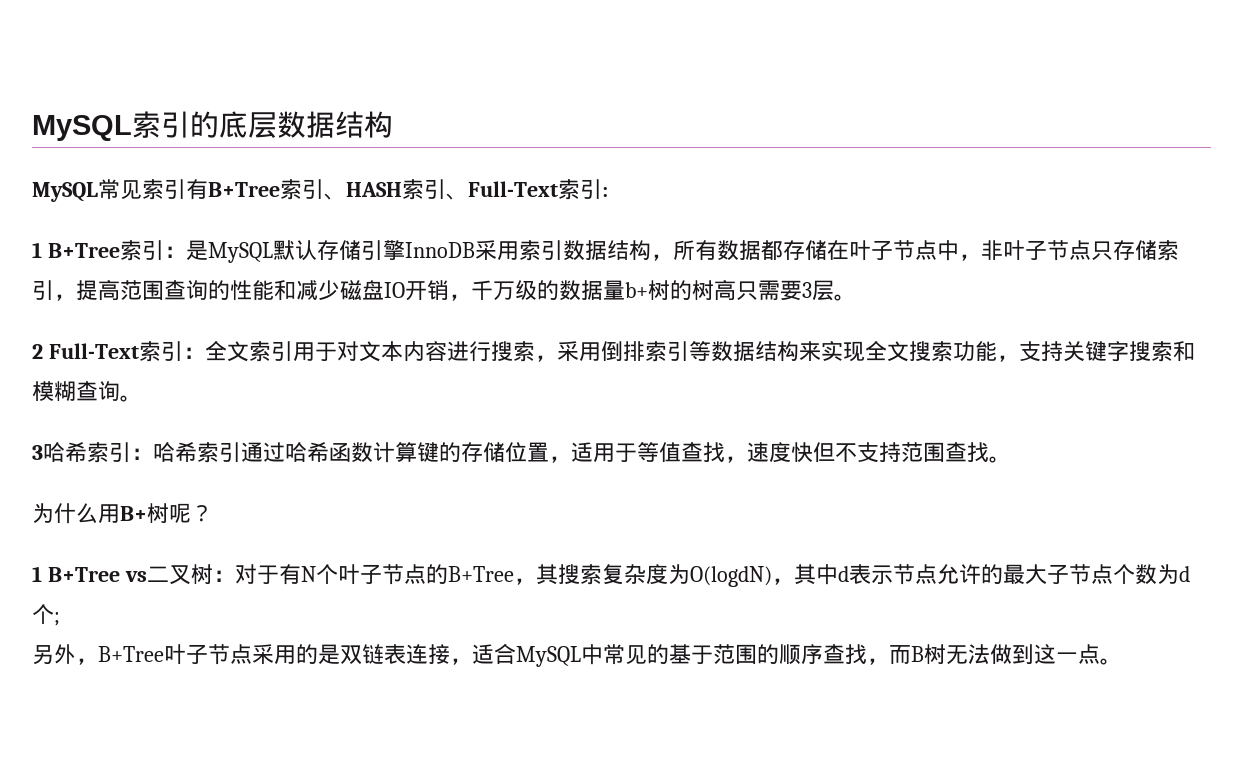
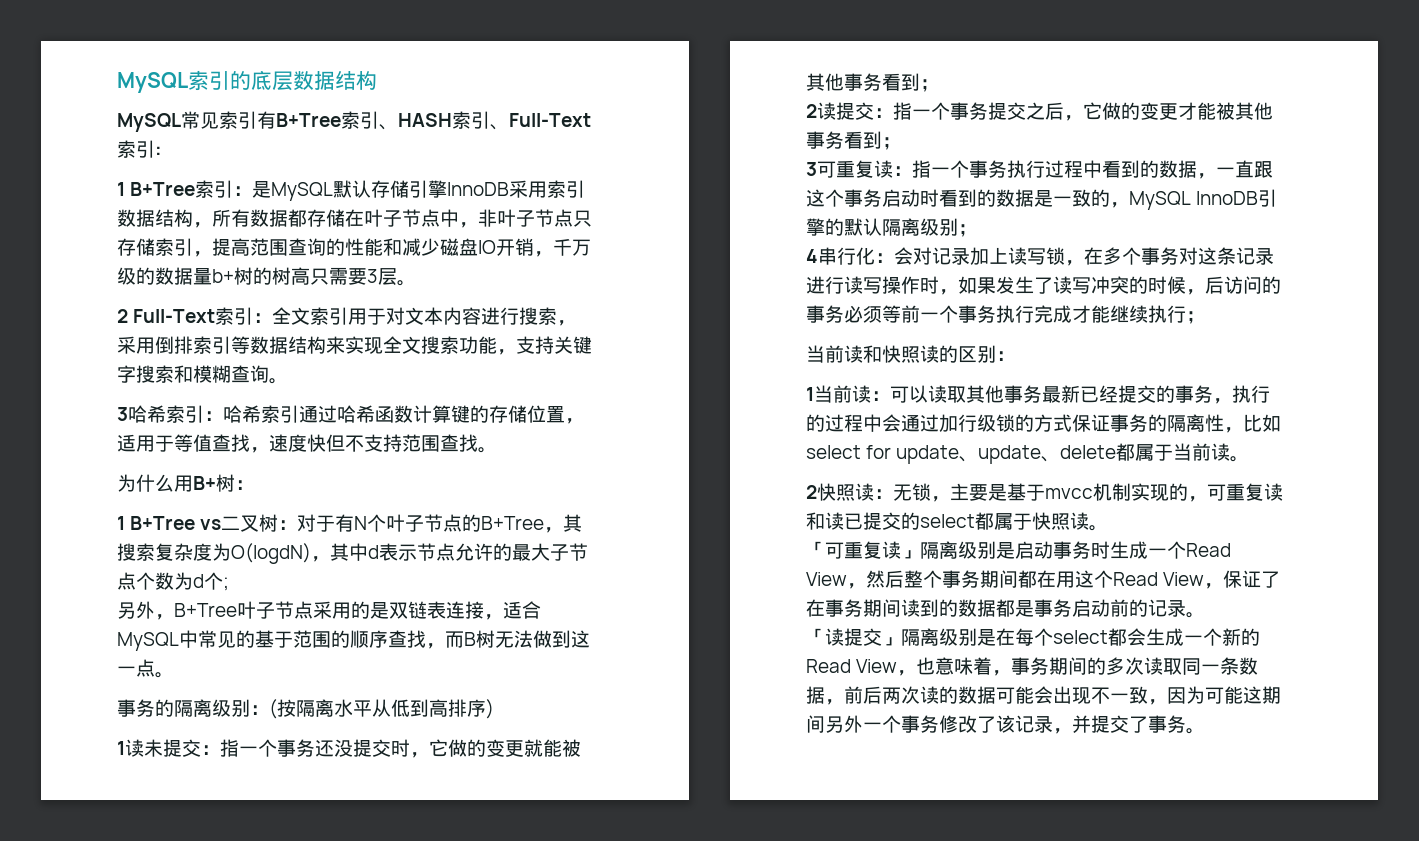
[169,503,213,523] 呢？ -> [235,480,254,490] ：
(1122, 661) none -> [117,699,494,719] [117,739,581,758] [806,73,939,92] [806,102,1273,121] [806,131,901,150] [806,160,1273,179] [806,189,1278,210] [806,218,977,237] [806,247,1274,266] [806,276,1281,295] [806,305,1205,324] [806,345,1015,363] [806,385,1270,404] [806,414,1281,433] [806,443,1250,464] [806,483,1283,502] [806,512,1108,531] [806,541,1231,559] [806,570,1281,589] [806,599,1205,618] [806,628,1260,646] [806,657,1259,676] [806,686,1281,705] [806,715,1205,734] // 事务的隔离级别：(按隔离水平从低到高排序) // 1读未提交：指一个事务还没提交时，它做的变更就能被其他事务看到； // 2读提交：指一个事务提交之后，它做的变更才能被其他事务看到； // 3可重复读：指一个事务执行过程中看到的数据，一直跟这个事务启动时看到的数据是一致的，MySQL InnoDB引擎的默认隔离级别； // 4串行化：会对记录加上读写锁，在多个事务对这条记录进行读写操作时，如果发生了读写冲突的时候，后访问的事务必须等前一个事务执行完成才能继续执行； // 当前读和快照读的区别： // 1当前读：可以读取其他事务最新已经提交的事务，执行的过程中会通过加行级锁的方式保证事务的隔离性，比如select for update、update、delete都属于当前读。 // 2快照读：无锁，主要是基于mvcc机制实现的，可重复读和读已提交的select都属于快照读。 // 「可重复读」隔离级别是启动事务时生成一个Read View，然后整个事务期间都在用这个Read View，保证了在事务期间读到的数据都是事务启动前的记录。 // 「读提交」隔离级别是在每个select都会生成一个新的Read View，也意味着，事务期间的多次读取同一条数据，前后两次读的数据可能会出现不一致，因为可能这期间另外一个事务修改了该记录，并提交了事务。

